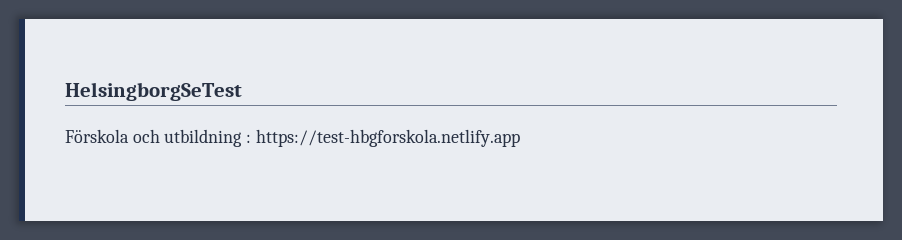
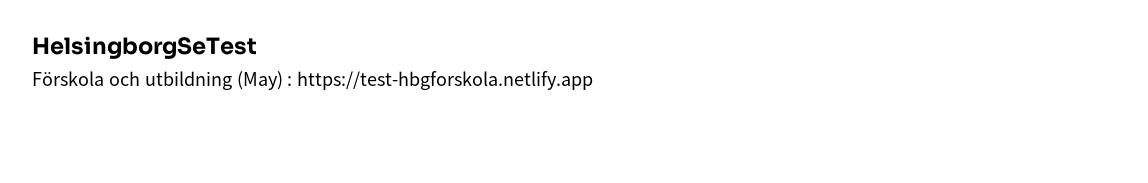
(243, 138) none -> [236,71,283,90] (May)

